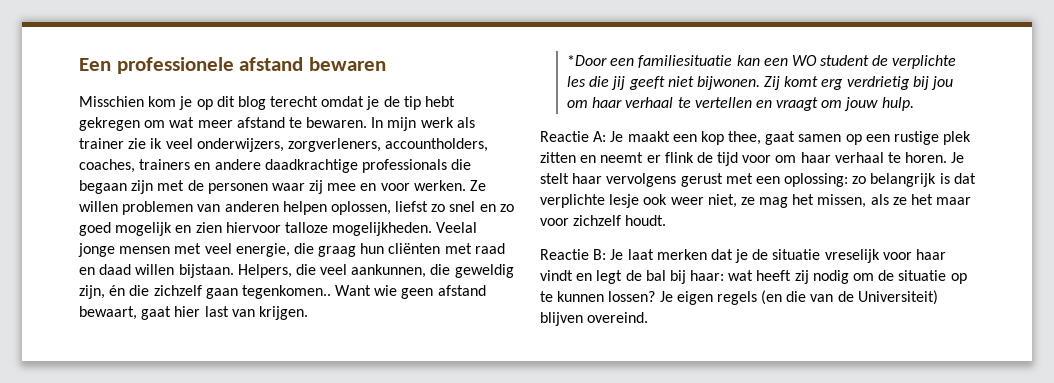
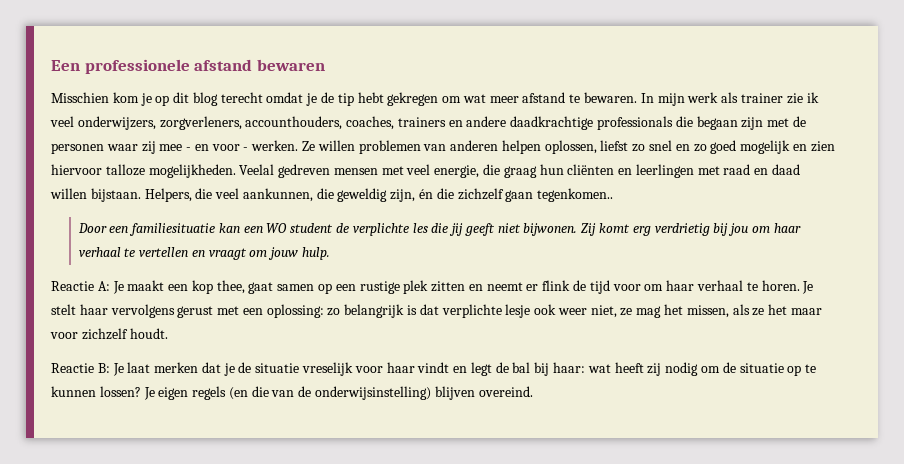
[385,138,489,152] accountholders, -> [245,116,343,130] accounthouders,
(357, 187) none -> [186,147,192,151] -
(410, 187) none -> [243,147,249,151] -
[78,243,115,257] jonge -> [278,164,331,178] gedreven
(441, 248) none -> [618,164,694,178] en leerlingen
[335,285,486,299] [79,306,308,320] [566,55,607,66] Want wie geen afstand bewaart, gaat hier last van krijgen. // *Door -> [77,223,107,233] // Door
[857,290,938,305] Universiteit) -> [315,386,432,400] onderwijsinstelling)

